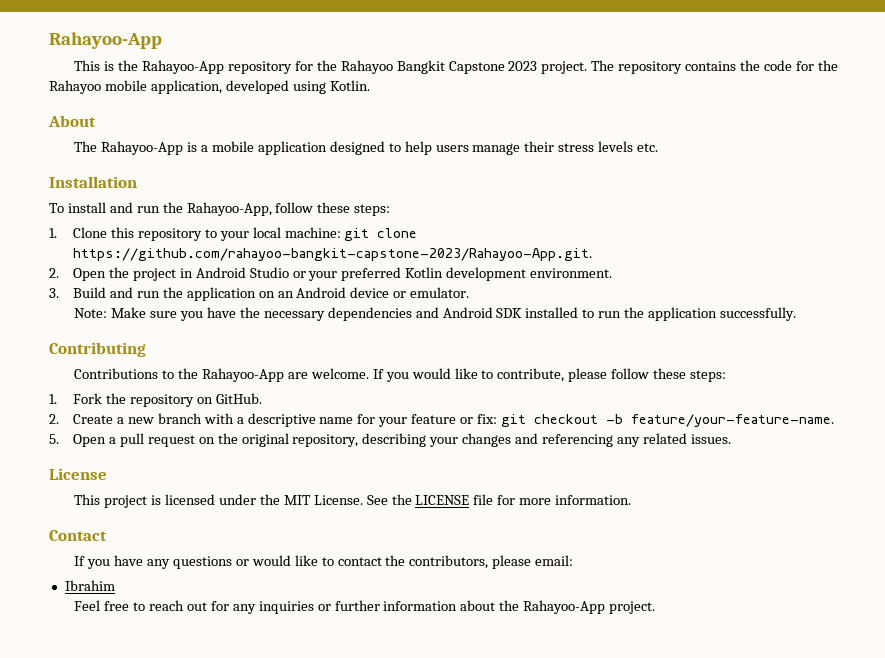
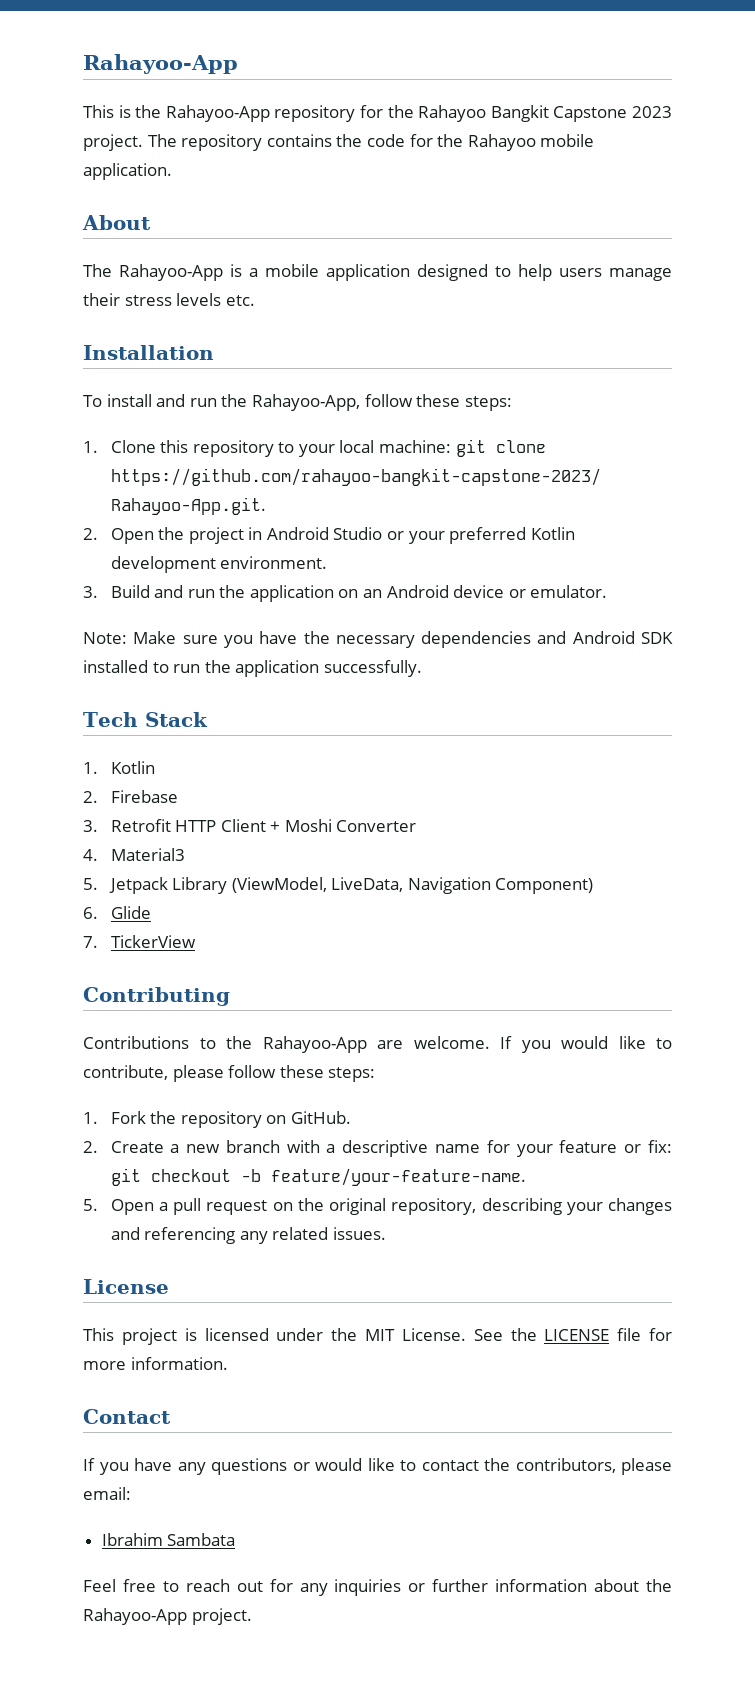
[150,80,370,94] application, developed using Kotlin. -> [83,163,172,180] application.
(796, 314) none -> [83,712,208,727] [83,761,155,774] [83,790,178,803] [83,819,417,832] [83,848,185,861] [83,877,594,894] [83,906,151,919] [83,935,196,948] // Tech Stack // 1. Kotlin // 2. Firebase // 3. Retrofit HTTP Client + Moshi Converter // 4. Material3 // 5. Jetpack Library (ViewModel, LiveData, Navigation Component) // 6. Glide // 7. TickerView
(115, 585) none -> [167,1533,236,1546] Sambata

